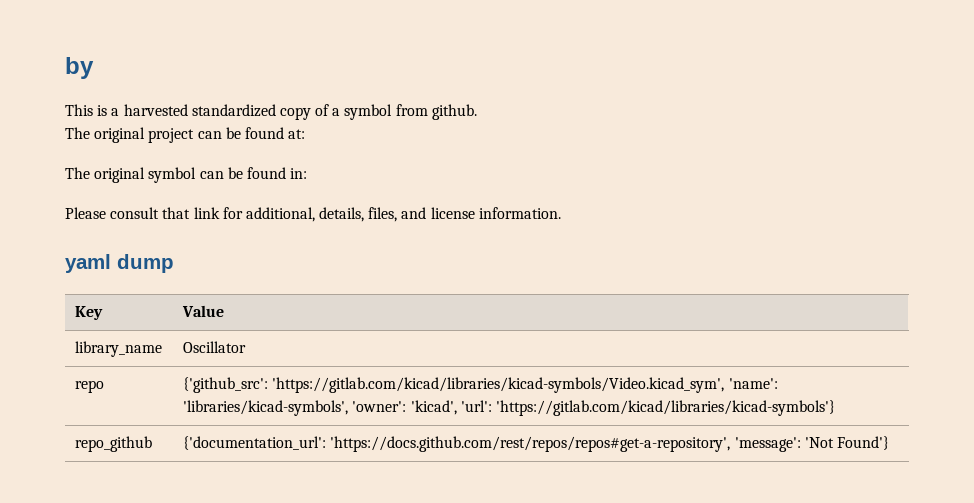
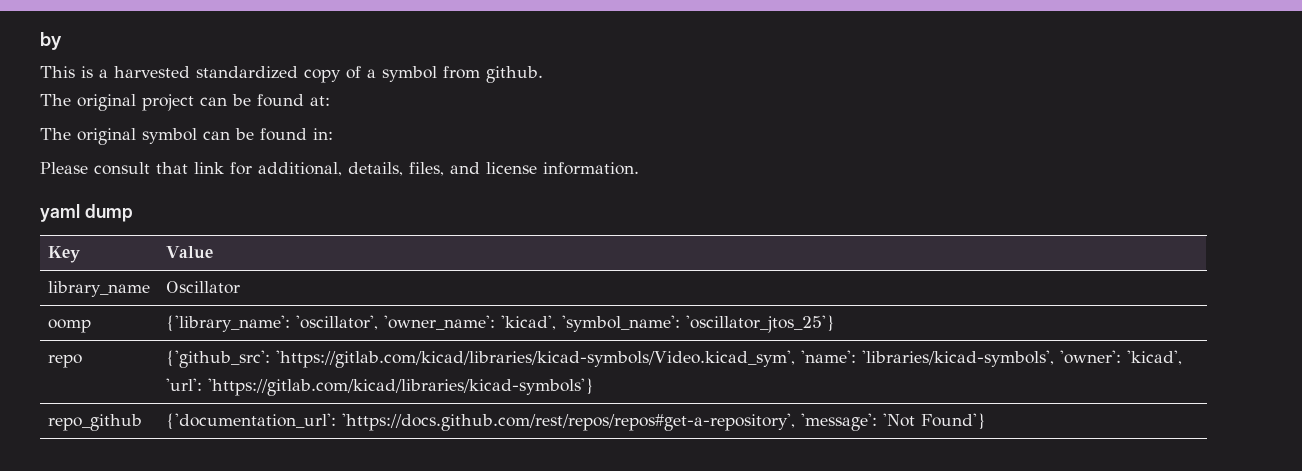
(247, 347) none -> [47,319,91,333] [165,315,835,333] // oomp | {'library_name': 'oscillator', 'owner_name': 'kicad', 'symbol_name': 'oscillator_jtos_25'}

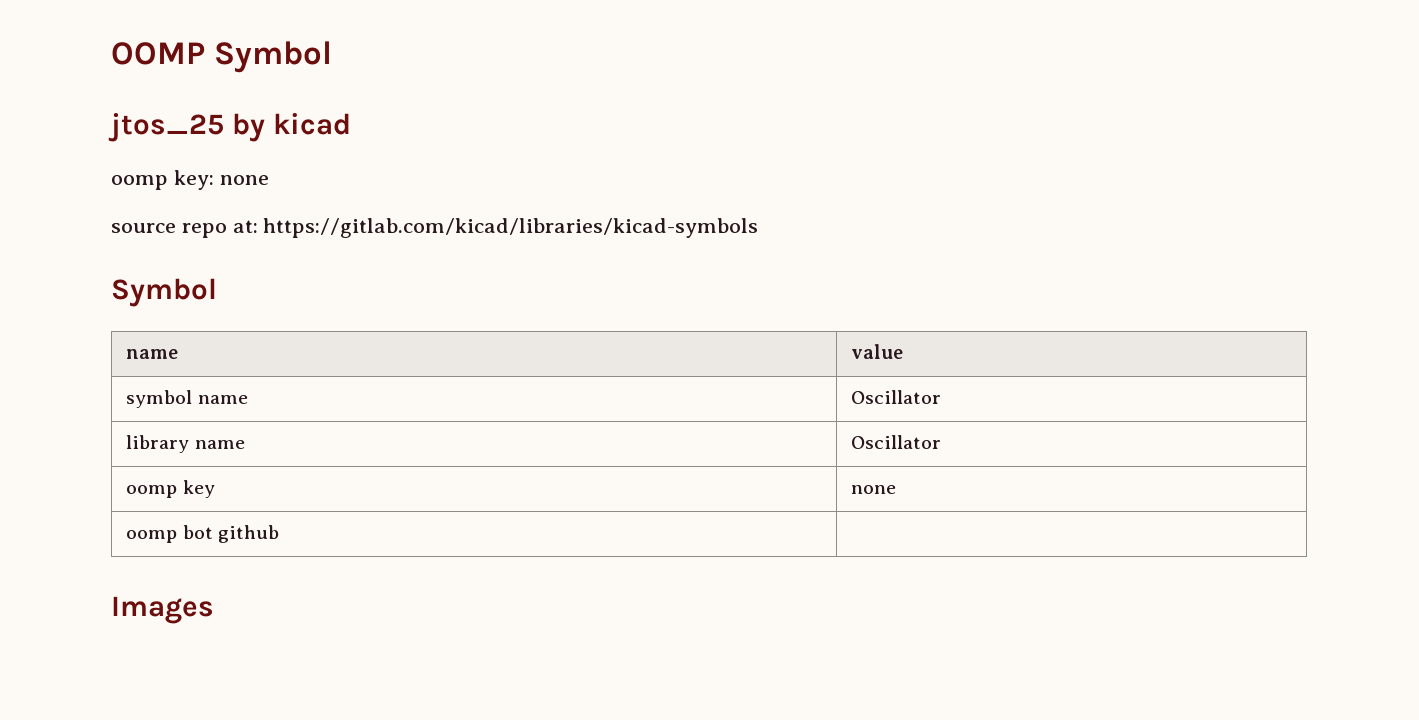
[40,32,62,50] [40,66,543,83] [40,94,330,111] [40,128,333,145] [40,162,639,176] [40,204,133,222] [47,246,80,263] [165,246,213,259] [47,281,150,297] [165,281,240,294] [47,319,91,333] [165,315,835,333] [47,354,82,368] [165,350,1182,368] [165,378,594,396] [47,414,142,431] [165,413,986,431] by // This is a harvested standardized copy of a symbol from github. // The original project can be found at: // The original symbol can be found in: // Please consult that link for additional, details, files, and license information. // yaml dump // Key | Value // library_name | Oscillator // oomp | {'library_name': 'oscillator', 'owner_name': 'kicad', 'symbol_name': 'oscillator_jtos_25'} // repo | {'github_src': 'https://gitlab.com/kicad/libraries/kicad-symbols/Video.kicad_sym', 'name': 'libraries/kicad-symbols', 'owner': 'kicad', 'url': 'https://gitlab.com/kicad/libraries/kicad-symbols'} // repo_github | {'documentation_url': 'https://docs.github.com/rest/repos/repos#get-a-repository', 'message': 'Not Found'} -> [111,41,332,73] [108,113,351,142] [111,170,269,190] [111,218,759,238] [111,278,217,307] [126,349,179,359] [851,344,904,359] [126,390,248,408] [851,390,942,404] [126,435,245,453] [851,435,942,449] [126,480,215,498] [851,485,897,494] [126,525,279,543] [111,596,214,624] OOMP Symbol // jtos_25 by kicad // oomp key: none // source repo at: https://gitlab.com/kicad/libraries/kicad-symbols // Symbol // name | value // symbol name | Oscillator // library name | Oscillator // oomp key | none // oomp bot github | // Images

